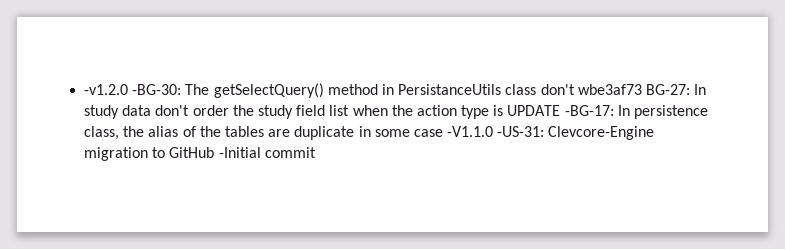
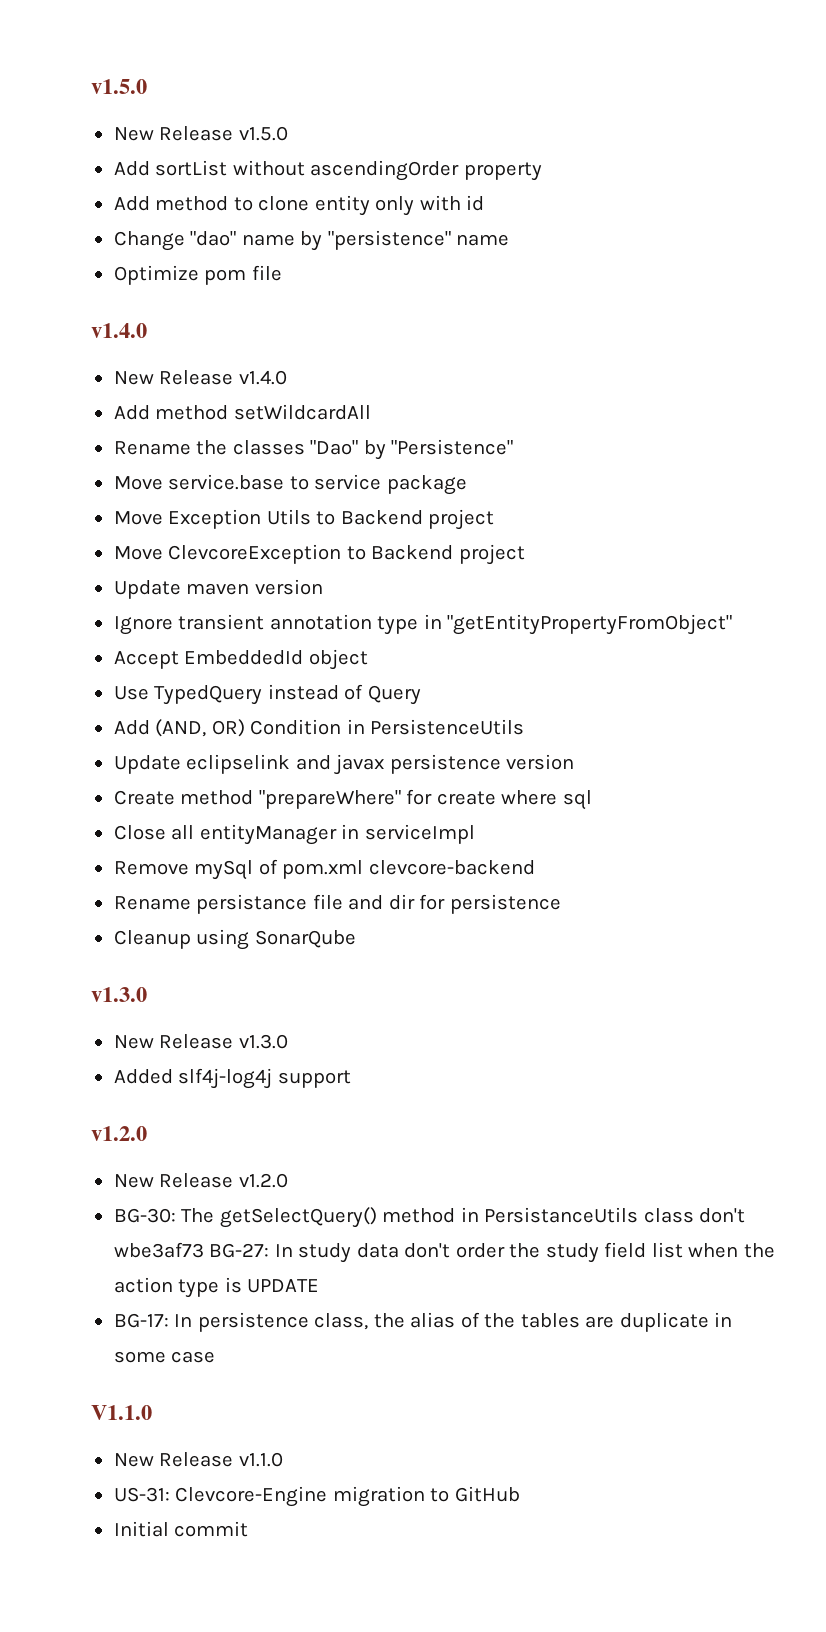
[84,84,182,95] -v1.2.0 -BG-30: -> [91,79,147,94] [113,126,288,141] [113,160,542,181] [113,195,485,216] [113,230,510,251] [113,265,282,285] [91,323,147,338] [113,370,287,385] [113,404,371,420] [113,439,514,460] [113,474,467,495] [113,509,495,530] [113,544,525,565] [113,579,323,599] [113,614,733,635] [113,649,368,670] [113,684,421,705] [113,719,525,737] [113,754,575,775] [113,789,592,810] [113,824,475,845] [113,859,535,880] [113,894,561,914] [113,929,356,950] [91,987,147,1002] [113,1034,288,1049] [113,1068,351,1089] [91,1126,147,1141] [113,1173,288,1188] [113,1208,176,1223] v1.5.0 // New Release v1.5.0 // Add sortList without ascendingOrder property // Add method to clone entity only with id // Change "dao" name by "persistence" name // Optimize pom file // v1.4.0 // New Release v1.4.0 // Add method setWildcardAll // Rename the classes "Dao" by "Persistence" // Move service.base to service package // Move Exception Utils to Backend project // Move ClevcoreException to Backend project // Update maven version // Ignore transient annotation type in "getEntityPropertyFromObject" // Accept EmbeddedId object // Use TypedQuery instead of Query // Add (AND, OR) Condition in PersistenceUtils // Update eclipselink and javax persistence version // Create method "prepareWhere" for create where sql // Close all entityManager in serviceImpl // Remove mySql of pom.xml clevcore-backend // Rename persistance file and dir for persistence // Cleanup using SonarQube // v1.3.0 // New Release v1.3.0 // Added slf4j-log4j support // v1.2.0 // New Release v1.2.0 // BG-30:
[564,105,614,116] -BG-17: -> [113,1313,169,1328] // BG-17:
[447,126,545,137] -V1.1.0 -US-31: -> [91,1405,152,1420] [113,1452,283,1467] [113,1487,170,1502] // V1.1.0 // New Release v1.1.0 // US-31:
[218,147,261,158] -Initial -> [113,1521,169,1537] // Initial

